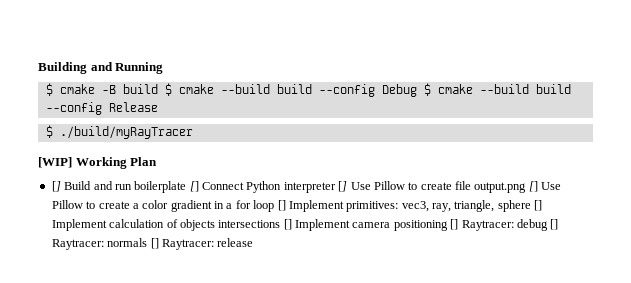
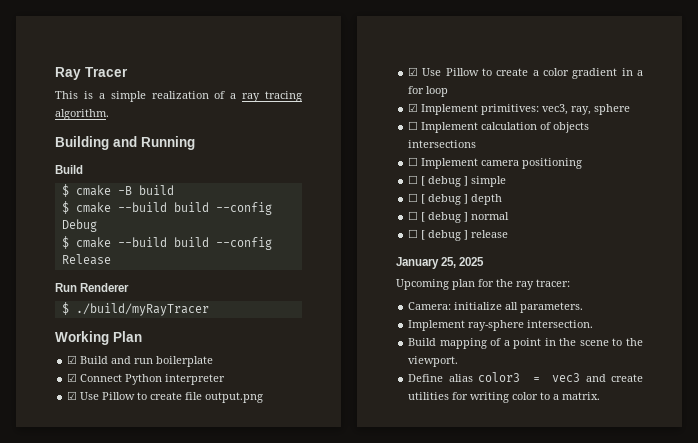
(38, 68) none -> [55,67,128,80] [55,91,302,102] [55,109,109,120] Ray Tracer // This is a simple realization of a ray tracing algorithm. //
(164, 68) none -> [55,165,83,174] // Build
(158, 89) none -> (174, 190) //
(417, 90) none -> (97, 225) //
(158, 107) none -> [55,283,130,292] // Run Renderer
[38,157,72,168] [WIP] -> (209, 309) none
[51,181,61,192] [] -> [67,355,78,364] ☑
[189,181,199,192] [] -> [67,373,78,382] // ☑
[338,181,348,192] [] -> [67,391,78,400] // ☑
[528,181,538,192] [] -> [408,67,419,76] // ☑
[277,200,286,211] [] -> [408,103,419,112] // ☑
[454,200,495,212] triangle, -> (592, 110) none
[534,200,543,211] [] -> [408,121,419,130] // ☐
[283,219,292,230] [] -> [408,157,419,166] // ☐
[450,219,559,231] [51,238,254,250] [] Raytracer: debug [] Raytracer: normals [] Raytracer: release -> [408,175,507,187] [408,193,503,205] [408,211,510,223] [408,229,509,241] [396,257,485,269] [396,279,570,290] [408,302,584,313] [408,320,594,331] [408,338,643,349] [408,356,459,367] [408,372,643,382] [408,392,601,403] // ☐ [ debug ] simple // ☐ [ debug ] depth // ☐ [ debug ] normal // ☐ [ debug ] release // January 25, 2025 // Upcoming plan for the ray tracer: // Camera: initialize all parameters. // Implement ray-sphere intersection. // Build mapping of a point in the scene to the viewport. // Define alias color3 = vec3 and create utilities for writing color to a matrix.

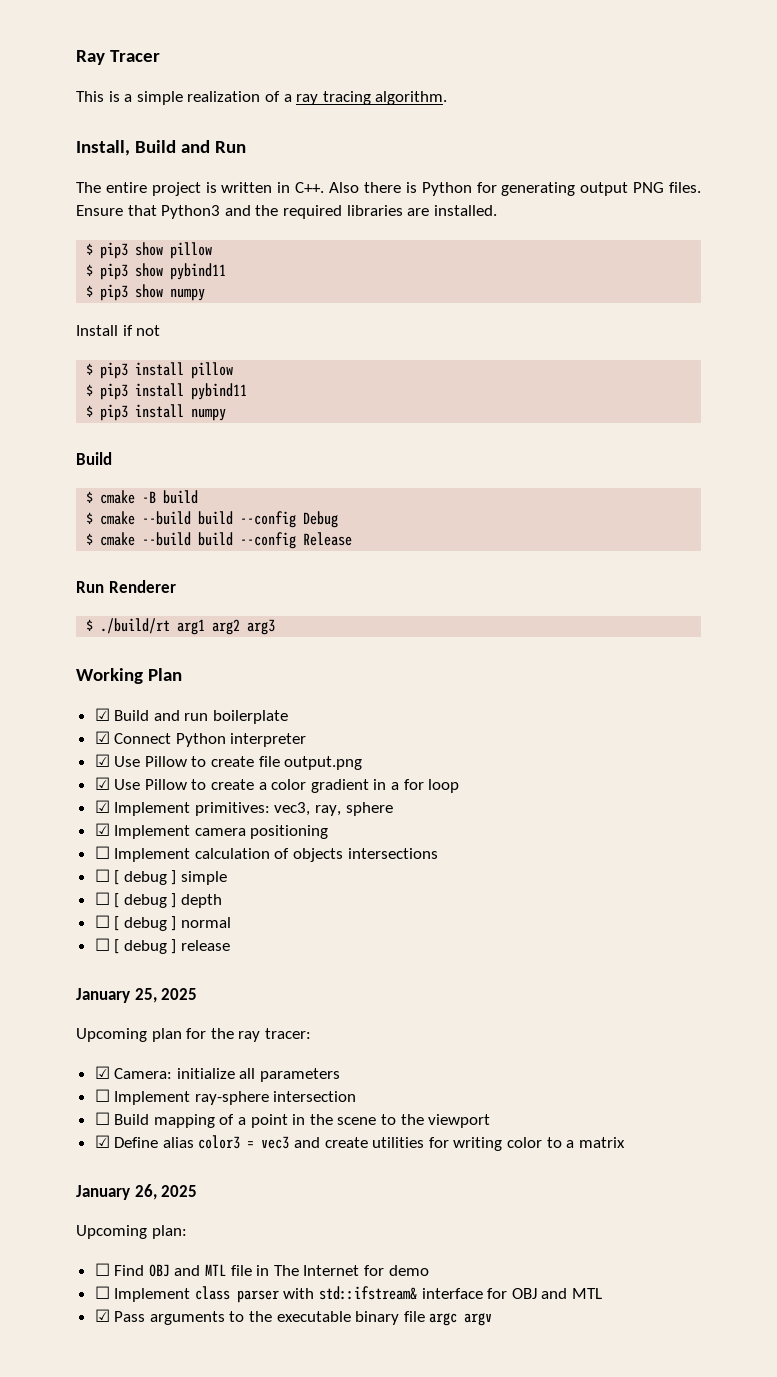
[55,136,195,150] Building and Running -> [76,140,247,156] [76,182,702,196] [76,205,497,219] [86,242,213,259] [86,263,227,280] [86,284,206,301] [76,325,161,336] [86,362,234,379] [86,383,248,400] [86,404,227,421] Install, Build and Run // The entire project is written in C++. Also there is Python for generating output PNG files. Ensure that Python3 and the required libraries are installed. // $ pip3 show pillow // $ pip3 show pybind11 // $ pip3 show numpy // Install if not // $ pip3 install pillow // $ pip3 install pybind11 // $ pip3 install numpy
[75,303,209,316] ./build/myRayTracer -> [100,618,276,635] ./build/rt arg1 arg2 arg3
(631, 109) none -> [94,823,329,839] // ☑ Implement camera positioning
[408,157,583,169] // ☐ Implement camera positioning -> (438, 853) none
(570, 283) none -> [94,1066,110,1079] ☑
[520,302,584,313] [408,320,594,331] parameters. // Implement ray-sphere intersection. // -> [260,1068,341,1082] [94,1089,357,1105] [94,1112,110,1125] parameters // ☐ Implement ray-sphere intersection // ☐
[408,356,459,367] viewport. // -> [428,1114,491,1128] [94,1135,110,1148] viewport // ☑
[562,392,601,400] matrix. -> [578,1137,625,1148] [76,1184,198,1200] [76,1225,187,1239] [94,1263,429,1277] [94,1286,603,1303] [94,1309,493,1326] matrix // January 26, 2025 // Upcoming plan: // ☐ Find OBJ and MTL file in The Internet for demo // ☐ Implement class parser with std::ifstream& interface for OBJ and MTL // ☑ Pass arguments to the executable binary file argc argv

